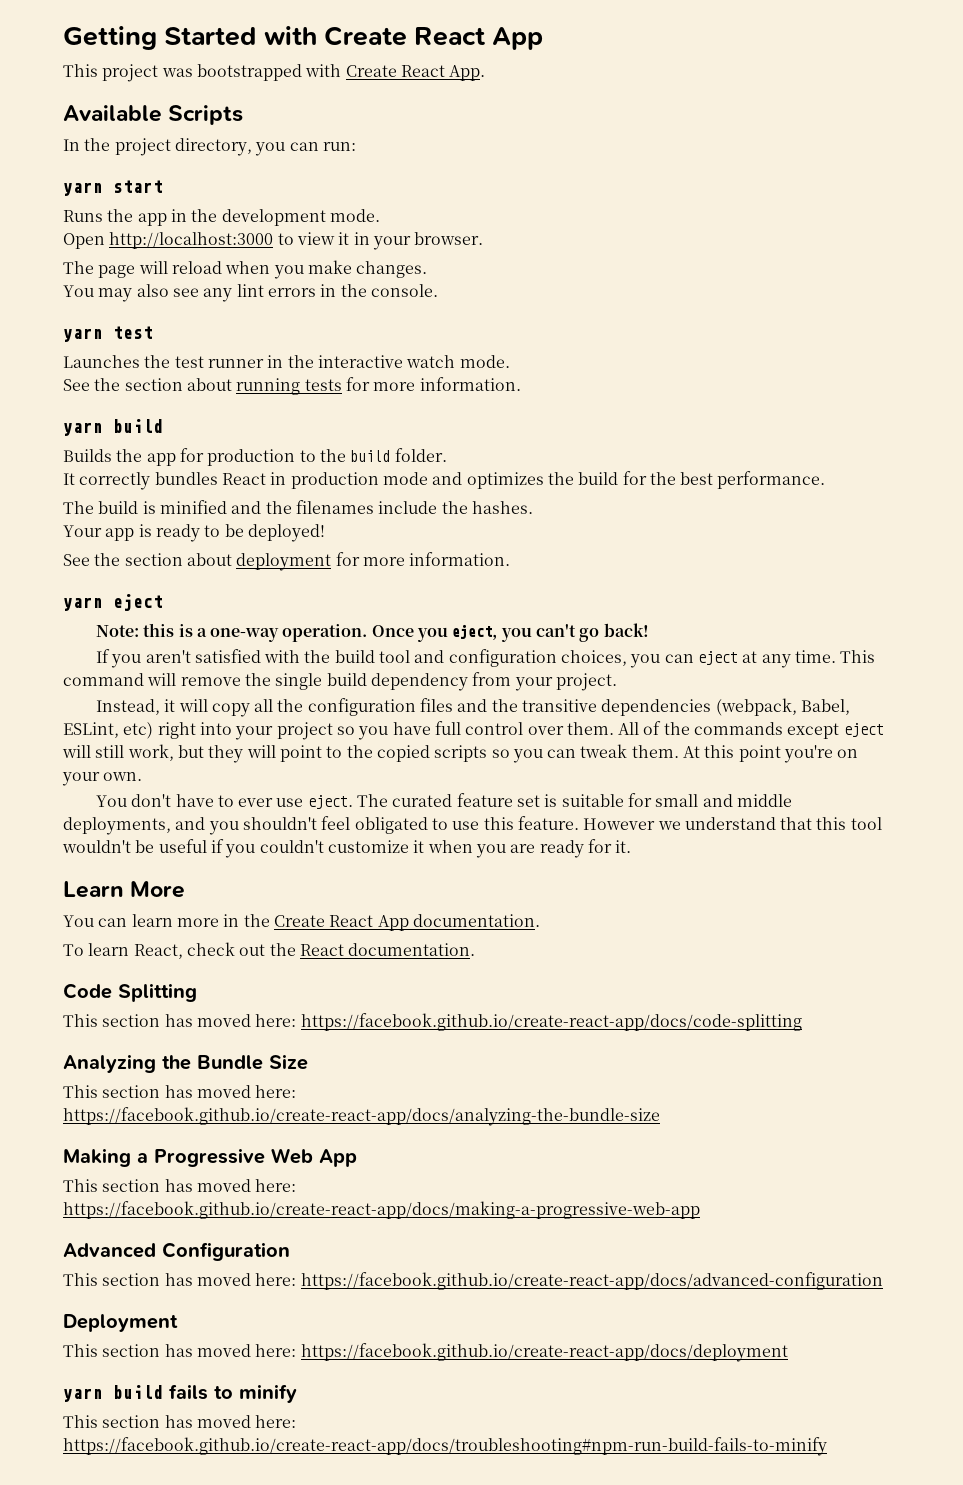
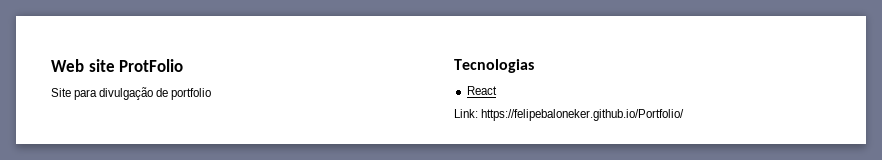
[63,26,544,50] [63,64,486,82] [63,105,244,125] [63,138,356,156] [63,180,163,196] [63,209,380,226] [63,232,484,250] [63,260,428,279] [63,284,438,302] [63,326,153,342] [63,355,510,368] [63,377,521,395] [63,419,163,436] [63,448,447,466] [63,471,826,490] [63,500,533,514] [63,524,325,542] [63,552,511,571] [63,594,163,611] [95,623,649,642] [95,649,876,668] [63,672,617,691] [95,698,851,717] [63,721,884,740] [62,744,859,763] [62,772,143,786] [95,793,793,809] [63,816,882,835] [62,839,632,858] [63,881,186,898] [63,914,540,931] [63,942,476,959] [63,983,197,1002] [63,1013,802,1031] [63,1054,308,1073] [63,1085,297,1098] [63,1107,660,1126] [63,1148,357,1167] [63,1179,297,1192] [63,1201,700,1219] [63,1242,290,1261] [63,1272,883,1290] [63,1314,178,1332] [63,1343,788,1362] [63,1384,297,1403] [63,1415,297,1428] [63,1437,827,1456] Getting Started with Create React App // This project was bootstrapped with Create React App. // Available Scripts // In the project directory, you can run: // yarn start // Runs the app in the development mode. // Open http://localhost:3000 to view it in your browser. // The page will reload when you make changes. // You may also see any lint errors in the console. // yarn test // Launches the test runner in the interactive watch mode. // See the section about running tests for more information. // yarn build // Builds the app for production to the build folder. // It correctly bundles React in production mode and optimizes the build for the best performance. // The build is minified and the filenames include the hashes. // Your app is ready to be deployed! // See the section about deployment for more information. // yarn eject // Note: this is a one-way operation. Once you eject, you can't go back! // If you aren't satisfied with the build tool and configuration choices, you can eject at any time. This command will remove the single build dependency from your project. // Instead, it will copy all the configuration files and the transitive dependencies (webpack, Babel, ESLint, etc) right into your project so you have full control over them. All of the commands except eject will still work, but they will point to the copied scripts so you can tweak them. At this point you're on your own. // You don't have to ever use eject. The curated feature set is suitable for small and middle deployments, and you shouldn't feel obligated to use this feature. However we understand that this tool wouldn't be useful if you couldn't customize it when you are ready for it. // Learn More // You can learn more in the Create React App documentation. // To learn React, check out the React documentation. // Code Splitting // This section has moved here: https://facebook.github.io/create-react-app/docs/code-splitting // Analyzing the Bundle Size // This section has moved here: https://facebook.github.io/create-react-app/docs/analyzing-the-bundle-size // Making a Progressive Web App // This section has moved here: https://facebook.github.io/create-react-app/docs/making-a-progressive-web-app // Advanced Configuration // This section has moved here: https://facebook.github.io/create-react-app/docs/advanced-configuration // Deployment // This section has moved here: https://facebook.github.io/create-react-app/docs/deployment // yarn build fails to minify // This section has moved here: https://facebook.github.io/create-react-app/docs/troubleshooting#npm-run-build-fails-to-minify -> [51,59,184,72] [51,87,212,100] [454,59,534,73] [466,86,497,95] [454,109,685,121] Web site ProtFolio // Site para divulgação de portfolio // Tecnologias // React // Link: https://felipebaloneker.github.io/Portfolio/

